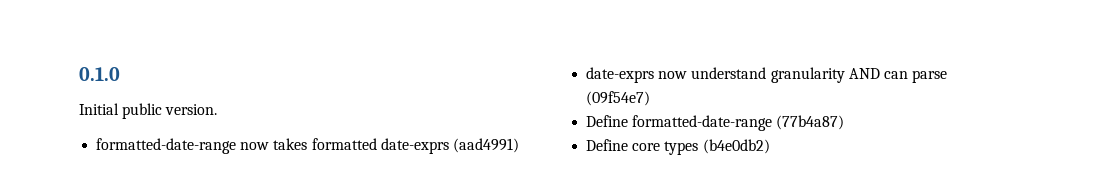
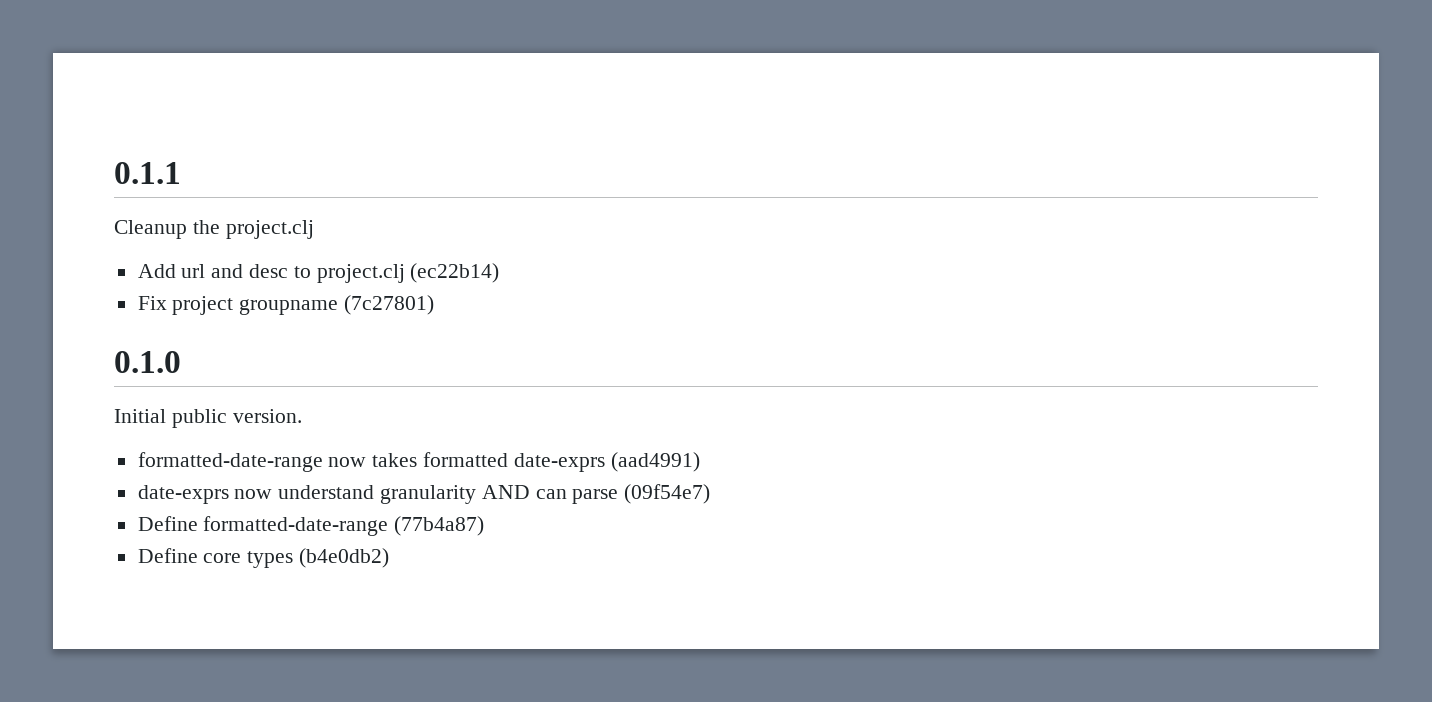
(79, 74) none -> [114,162,181,184] [114,220,314,239] [137,263,500,283] [137,295,435,315] 0.1.1 // Cleanup the project.clj // Add url and desc to project.clj (ec22b14) // Fix project groupname (7c27801) //

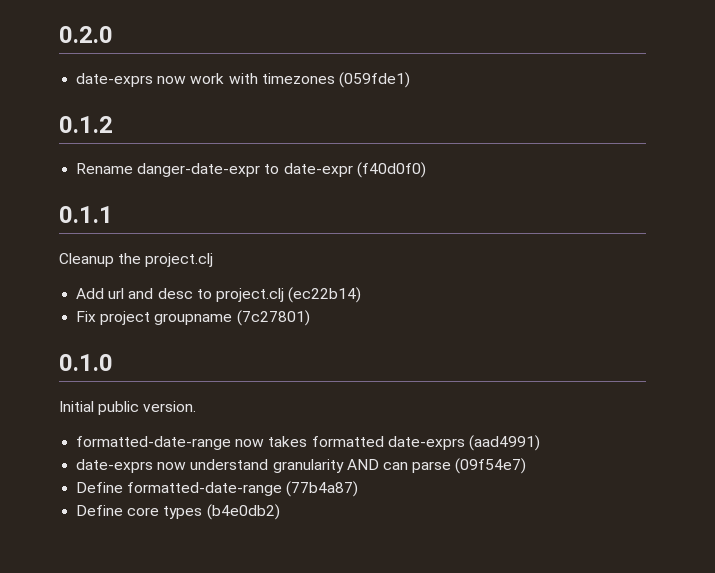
(114, 173) none -> [59,26,113,43] [76,72,410,88] [59,116,113,133] [76,162,426,178] 0.2.0 // date-exprs now work with timezones (059fde1) // 0.1.2 // Rename danger-date-expr to date-expr (f40d0f0) //

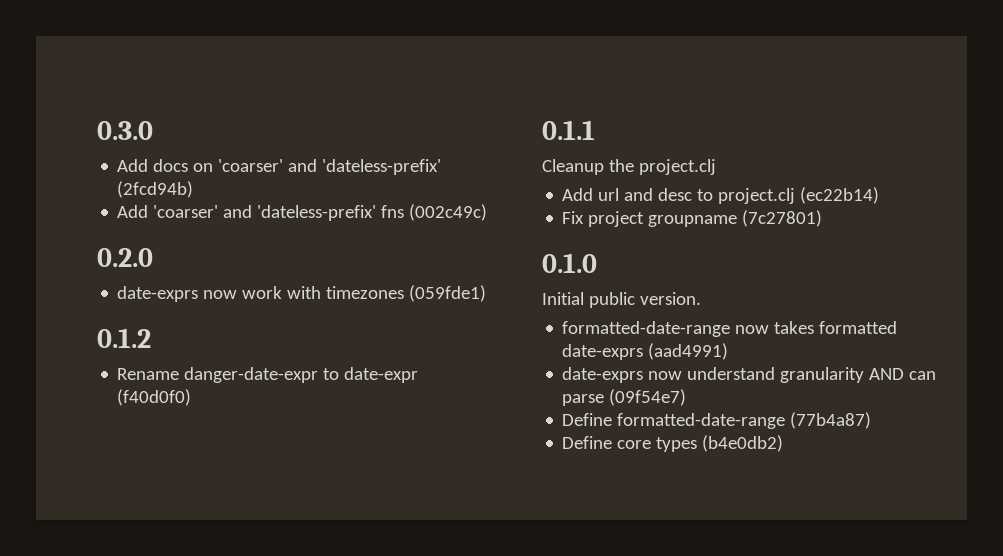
(59, 34) none -> [97,121,153,140] [117,159,442,175] [117,181,194,198] [117,204,488,221] 0.3.0 // Add docs on 'coarser' and 'dateless-prefix' (2fcd94b) // Add 'coarser' and 'dateless-prefix' fns (002c49c) //

